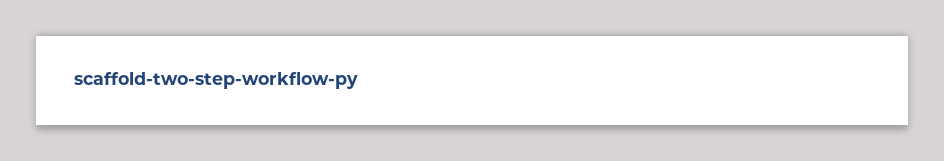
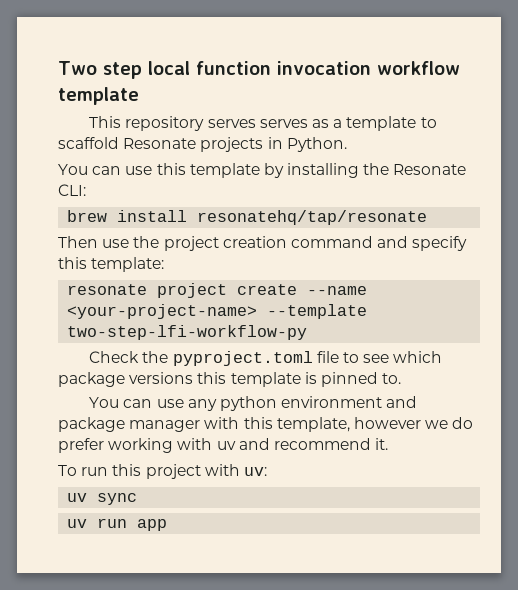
[74,72,358,89] scaffold-two-step-workflow-py -> [58,61,460,79] [58,87,139,105] [89,116,437,131] [58,137,347,152] [58,163,467,178] [58,184,86,196] [67,210,428,225] [58,236,468,251] [58,257,165,272] [67,283,368,298] [67,304,368,319] [67,325,308,340] [89,351,443,366] [58,372,402,387] [89,396,418,411] [58,417,474,432] [58,438,389,453] [58,464,267,479] [67,493,138,505] [67,518,168,531] Two step local function invocation workflow template // This repository serves serves as a template to scaffold Resonate projects in Python. // You can use this template by installing the Resonate CLI: // brew install resonatehq/tap/resonate // Then use the project creation command and specify this template: // resonate project create --name <your-project-name> --template two-step-lfi-workflow-py // Check the pyproject.toml file to see which package versions this template is pinned to. // You can use any python environment and package manager with this template, however we do prefer working with uv and recommend it. // To run this project with uv: // uv sync // uv run app

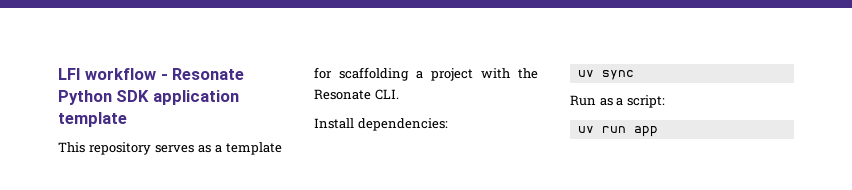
[58,61,460,79] Two step local function invocation workflow -> [58,68,245,80] [58,90,239,105] LFI workflow - Resonate Python SDK application
[259,119,308,128] serves -> (194, 149) none
[420,117,437,128] [58,137,347,152] [58,163,467,178] [58,184,86,196] [67,210,428,225] [58,236,468,251] [58,257,165,272] [67,283,368,298] [67,304,368,319] [67,325,308,340] [89,351,443,366] [58,372,402,387] [89,396,418,411] [58,417,474,432] [58,438,389,453] [58,464,267,479] [67,493,138,505] to scaffold Resonate projects in Python. // You can use this template by installing the Resonate CLI: // brew install resonatehq/tap/resonate // Then use the project creation command and specify this template: // resonate project create --name <your-project-name> --template two-step-lfi-workflow-py // Check the pyproject.toml file to see which package versions this template is pinned to. // You can use any python environment and package manager with this template, however we do prefer working with uv and recommend it. // To run this project with uv: // uv sync -> [314,67,538,81] [314,89,399,100] [314,118,448,131] [577,70,634,80] [570,95,665,108] for scaffolding a project with the Resonate CLI. // Install dependencies: // uv sync // Run as a script:

